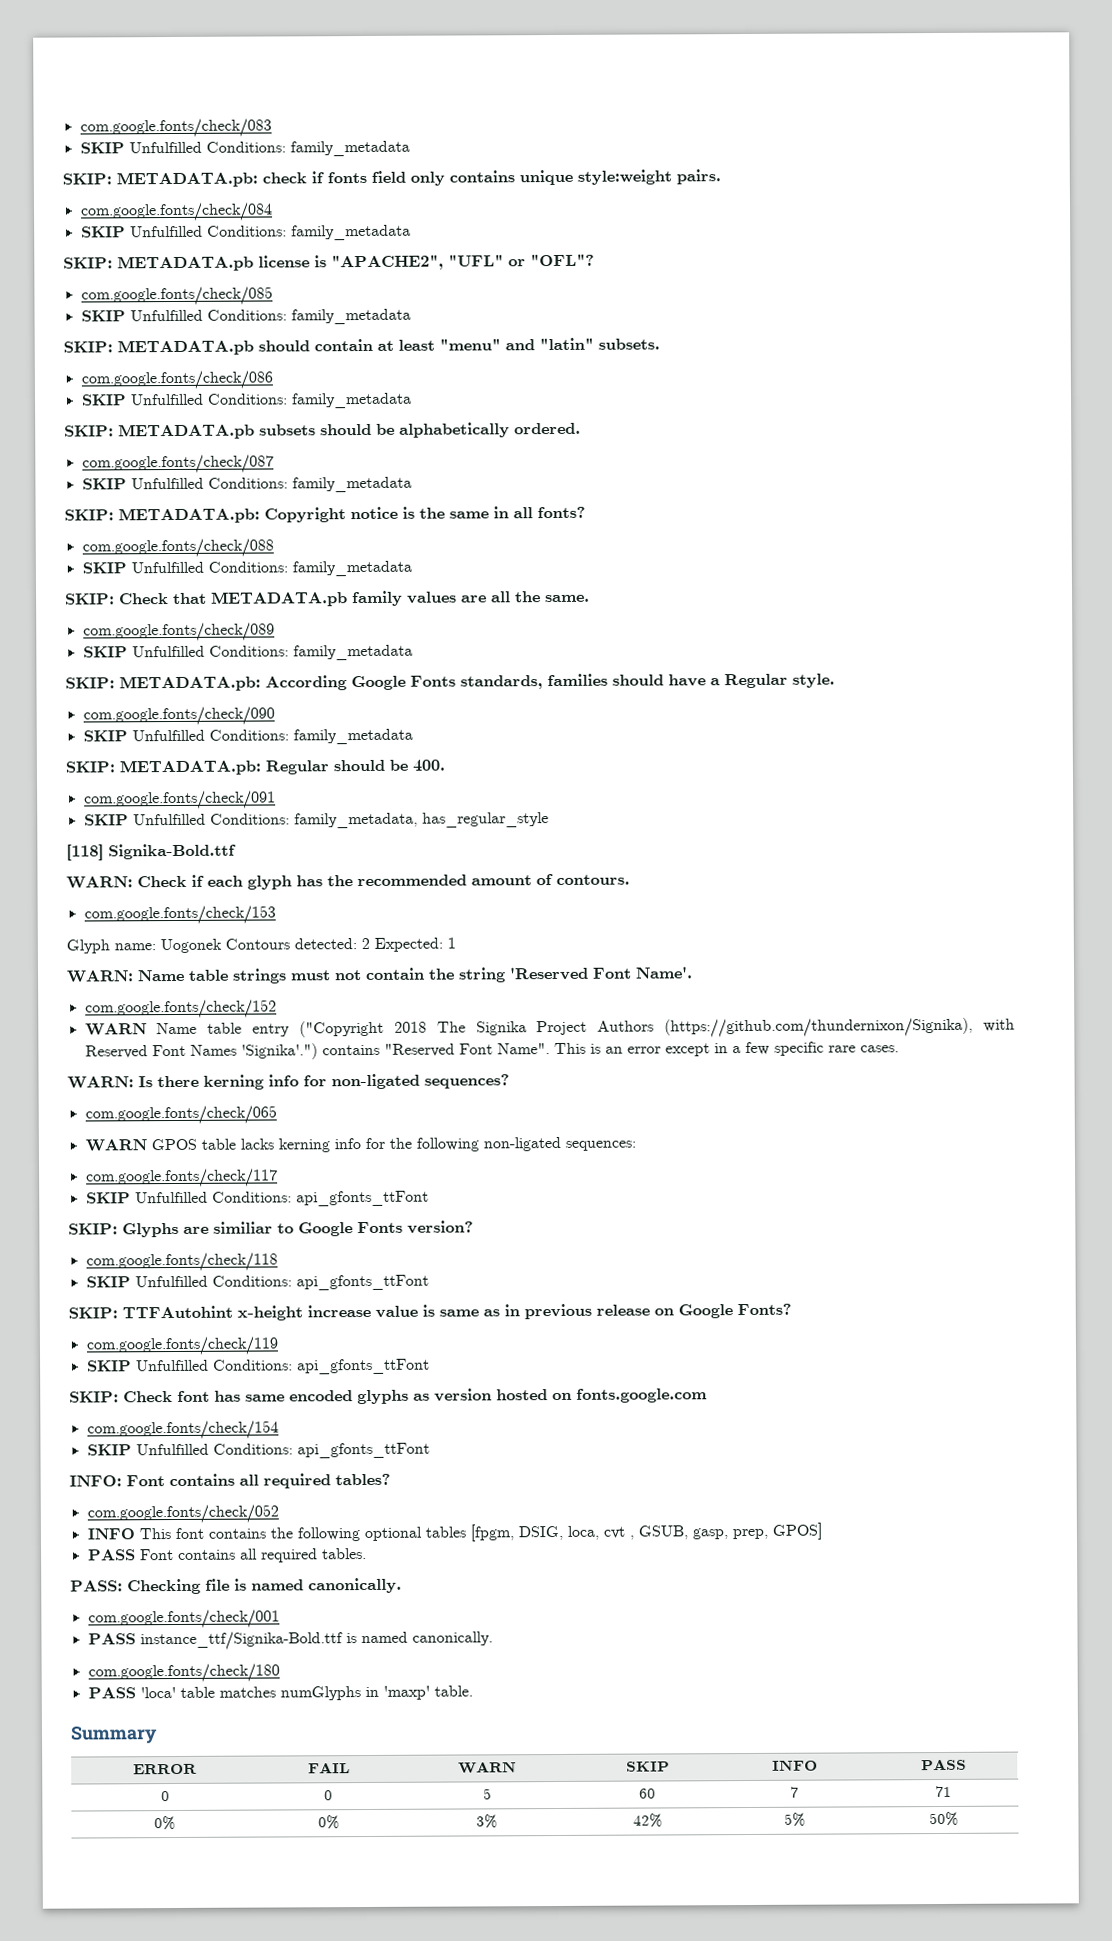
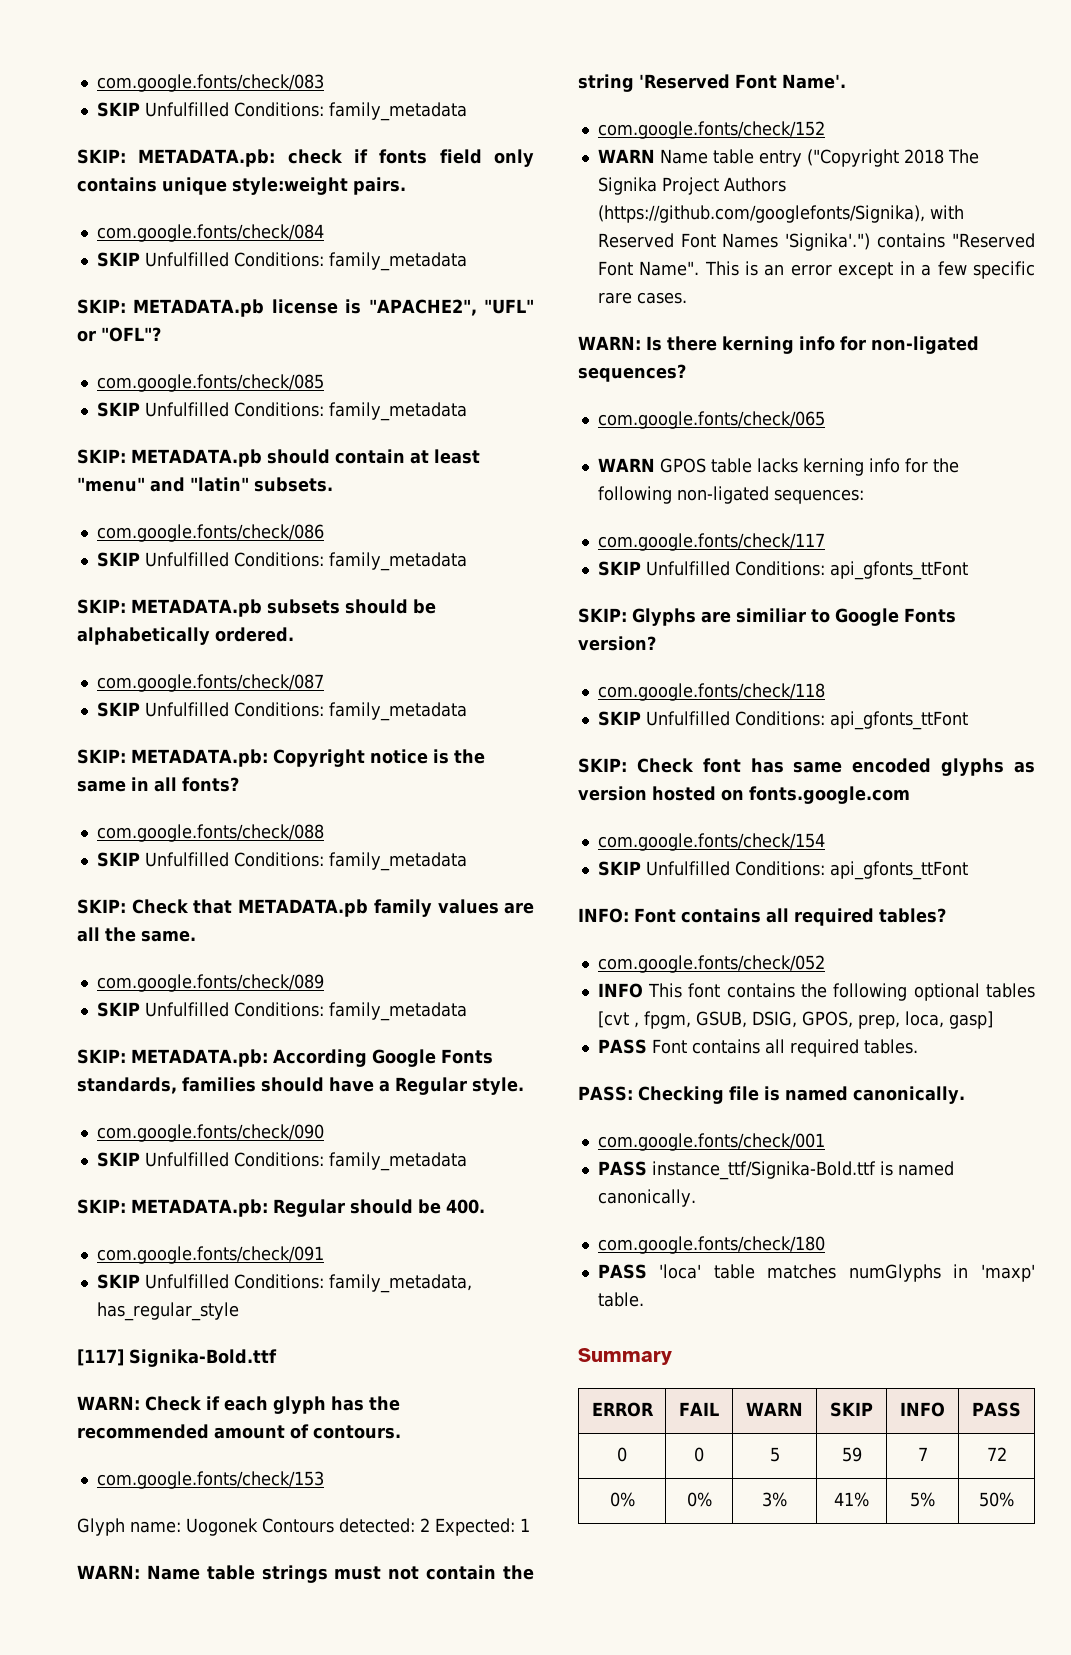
[66,844,104,861] [118] -> [77,1349,124,1366] [117]
[664,1017,974,1038] (https://github.com/thundernixon/Signika), -> [597,205,925,223] (https://github.com/googlefonts/Signika),
[68,1303,792,1321] [85,1336,279,1356] [86,1358,430,1375] // SKIP: TTFAutohint x-height increase value is same as in previous release on Google Fonts? // com.google.fonts/check/119 // SKIP Unfulfilled Conditions: api_gfonts_ttFont -> (968, 720) none
[469,1522,822,1542] [fpgm, DSIG, loca, cvt , GSUB, gasp, prep, GPOS] -> [597,1011,993,1029] [cvt , fpgm, GSUB, DSIG, GPOS, prep, loca, gasp]
[639,1788,656,1799] 60 -> [841,1447,862,1462] 59
[935,1785,952,1798] 71 -> [986,1447,1007,1461] 72
[632,1813,663,1828] 42% -> [834,1492,869,1507] 41%

